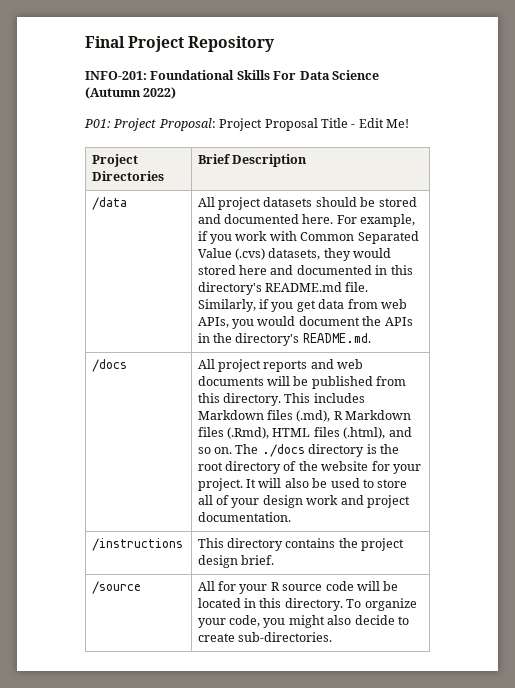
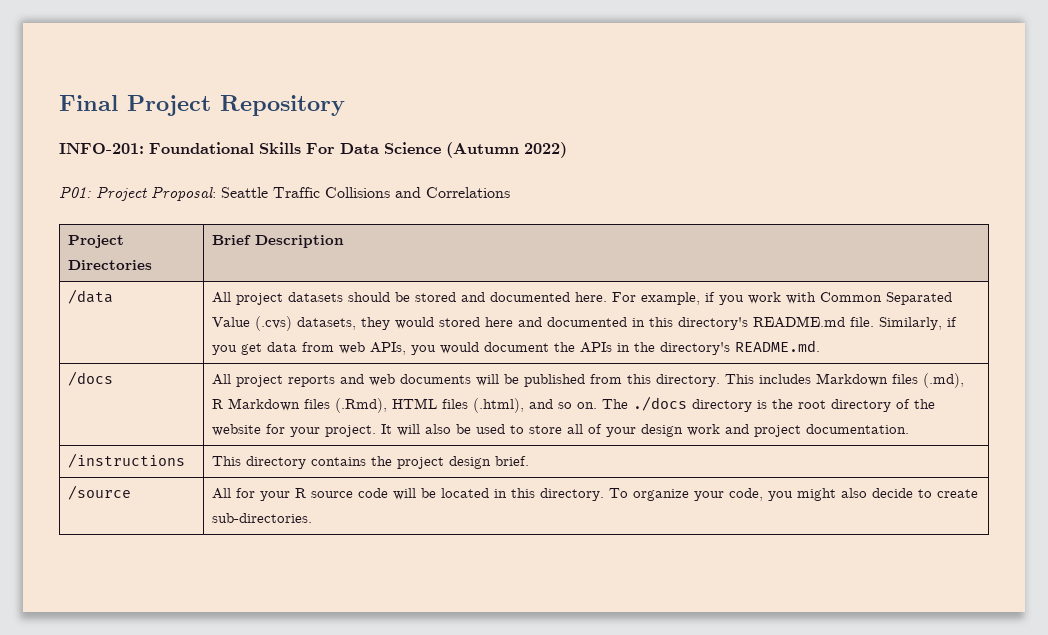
[219,118,409,131] Project Proposal Title - Edit Me! -> [221,187,510,198] Seattle Traffic Collisions and Correlations

